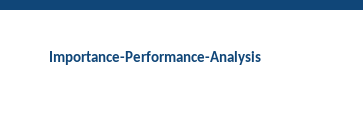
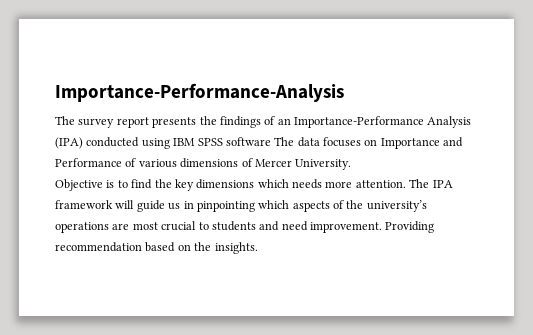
(261, 58) none -> [55,116,472,128] [55,137,464,149] [55,158,352,170] [55,179,453,191] [55,200,427,212] [55,221,435,233] [55,242,258,254] // The survey report presents the findings of an Importance-Performance Analysis (IPA) conducted using IBM SPSS software The data focuses on Importance and Performance of various dimensions of Mercer University. // Objective is to find the key dimensions which needs more attention. The IPA framework will guide us in pinpointing which aspects of the university’s operations are most crucial to students and need improvement. Providing recommendation based on the insights.

